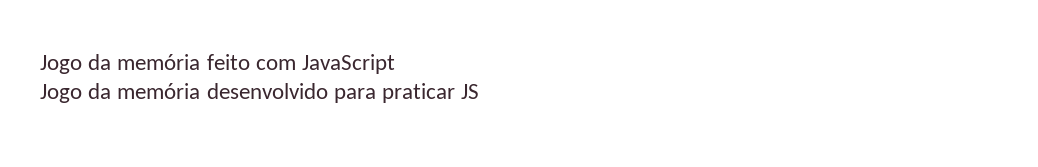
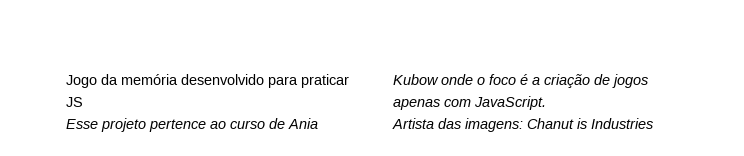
[40,54,396,74] [40,83,480,103] Jogo da memória feito com JavaScript // Jogo da memória desenvolvido para praticar JS -> [66,74,349,88] [66,97,83,107] [66,118,318,132] [393,74,648,88] [393,96,546,110] [392,118,653,132] Jogo da memória desenvolvido para praticar JS // Esse projeto pertence ao curso de Ania Kubow onde o foco é a criação de jogos apenas com JavaScript. // Artista das imagens: Chanut is Industries

